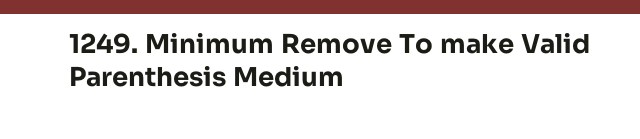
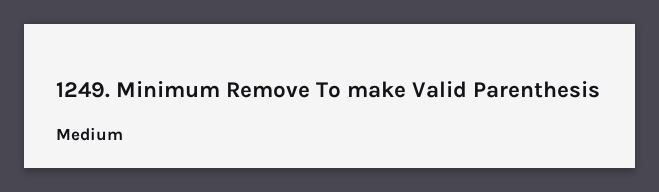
(226, 76) none -> (601, 89) //

